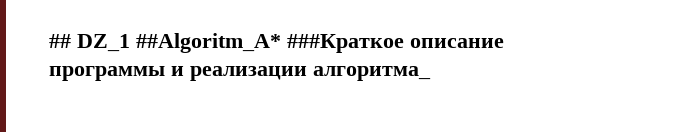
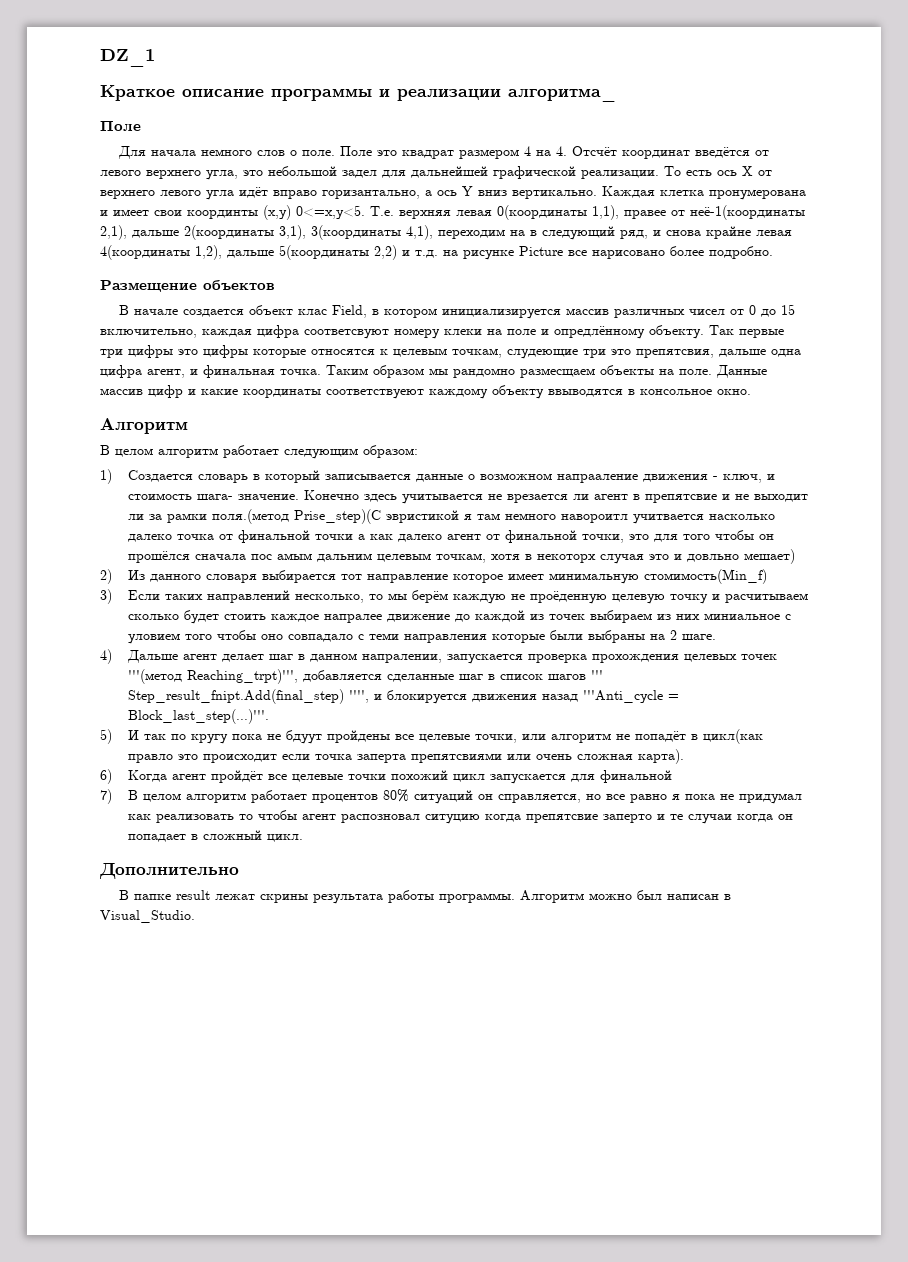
[49,34,71,48] ## -> (100, 58) none
[136,33,404,53] ##Algoritm_A* ###Краткое -> [100,85,175,101] // Краткое
(431, 73) none -> [100,121,141,131] [118,146,770,159] [100,166,772,180] [100,186,806,200] [100,205,805,220] [100,225,792,240] [100,245,773,260] [100,280,275,292] [119,304,796,319] [100,325,784,339] [100,345,801,359] [100,365,767,378] [100,385,751,399] [100,418,188,434] [100,445,418,459] [100,469,775,484] [127,490,808,504] [127,509,775,524] [127,530,774,543] [127,549,795,564] [100,569,767,584] [100,589,808,604] [127,610,791,624] [127,630,716,644] [100,649,777,664] [127,669,603,684] [127,689,679,704] [127,709,269,724] [100,729,763,744] [127,749,684,764] [100,769,672,784] [100,789,802,804] [127,810,793,824] [127,830,303,842] [99,863,239,879] [119,890,732,904] [100,910,195,923] // Поле // Для начала немного слов о поле. Поле это квадрат размером 4 на 4. Отсчёт координат введётся от левого верхнего угла, это небольшой задел для дальнейшей графической реализации. То есть ось X от верхнего левого угла идёт вправо горизантально, а ось Y вниз вертикально. Каждая клетка пронумерована и имеет свои координты (x,y) 0<=x,y<5. Т.е. верхняя левая 0(координаты 1,1), правее от неё-1(координаты 2,1), дальше 2(координаты 3,1), 3(координаты 4,1), переходим на в следующий ряд, и снова крайне левая 4(координаты 1,2), дальше 5(координаты 2,2) и т.д. на рисунке Picture все нарисовано более подробно. // Размещение объектов // В начале создается объект клас Field, в котором инициализируется массив различных чисел от 0 до 15 включительно, каждая цифра соответсвуют номеру клеки на поле и опредлённому объекту. Так первые три цифры это цифры которые относятся к целевым точкам, слудеющие три это препятсвия, дальше одна цифра агент, и финальная точка. Таким образом мы рандомно размесщаем объекты на поле. Данные массив цифр и какие координаты соответствуеют каждому объекту ввыводятся в консольное окно. // Алгоритм // В целом алгоритм работает следующим образом: // 1) Создается словарь в который записывается данные о возможном напрааление движения - ключ, и стоимость шага- значение. Конечно здесь учитывается не врезается ли агент в препятсвие и не выходит ли за рамки поля.(метод Prise_step)(С эвристикой я там немного навороитл учитвается насколько далеко точка от финальной точки а как далеко агент от финальной точки, это для того чтобы он прошёлся сначала пос амым дальним целевым точкам, хотя в некоторх случая это и довльно мешает) // 2) Из данного словаря выбирается тот направление которое имеет минимальную стомимость(Min_f) // 3) Если таких направлений несколько, то мы берём каждую не проёденную целевую точку и расчитываем сколько будет стоить каждое напралее движение до каждой из точек выбираем из них миниальное с уловием того чтобы оно совпадало с теми направления которые были выбраны на 2 шаге. // 4) Дальше агент делает шаг в данном напралении, запускается проверка прохождения целевых точек '''(метод Reaching_trpt)''', добавляется сделанные шаг в список шагов ''' Step_result_fnipt.Add(final_step) '''', и блокируется движения назад '''Anti_cycle = Block_last_step(...)'''. // 5) И так по кругу пока не бдуут пройдены все целевые точки, или алгоритм не попадёт в цикл(как правло это происходит если точка заперта препятсвиями или очень сложная карта). // 6) Когда агент пройдёт все целевые точки похожий цикл запускается для финальной // 7) В целом алгоритм работает процентов 80% ситуаций он справляется, но все равно я пока не придумал как реализовать то чтобы агент распозновал ситуцию когда препятсвие заперто и те случаи когда он попадает в сложный цикл. // Дополнительно // В папке result лежат скрины результата работы программы. Алгоритм можно был написан в Visual_Studio.

